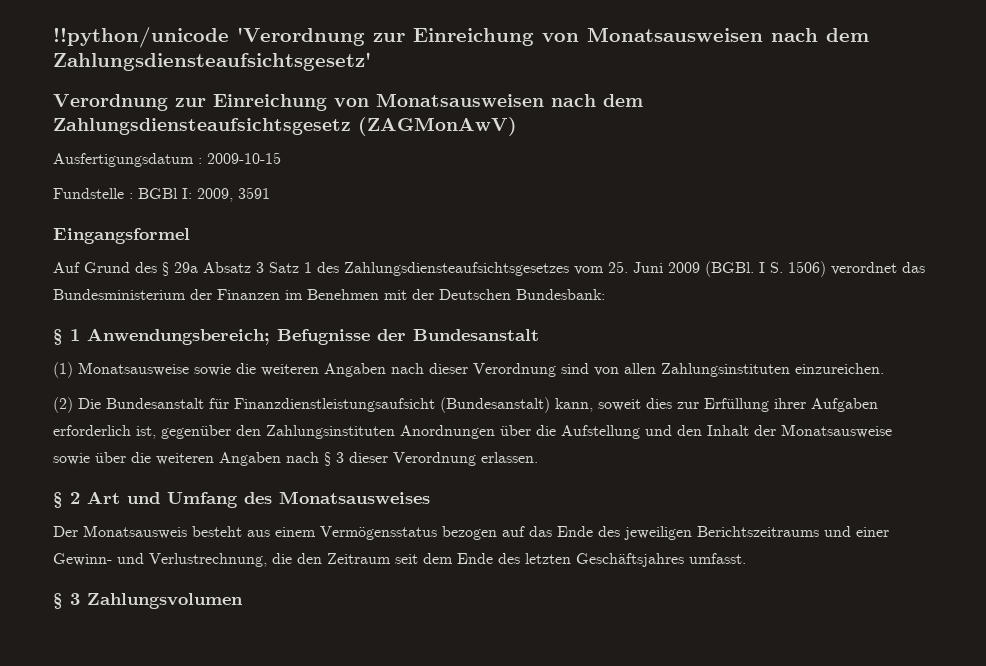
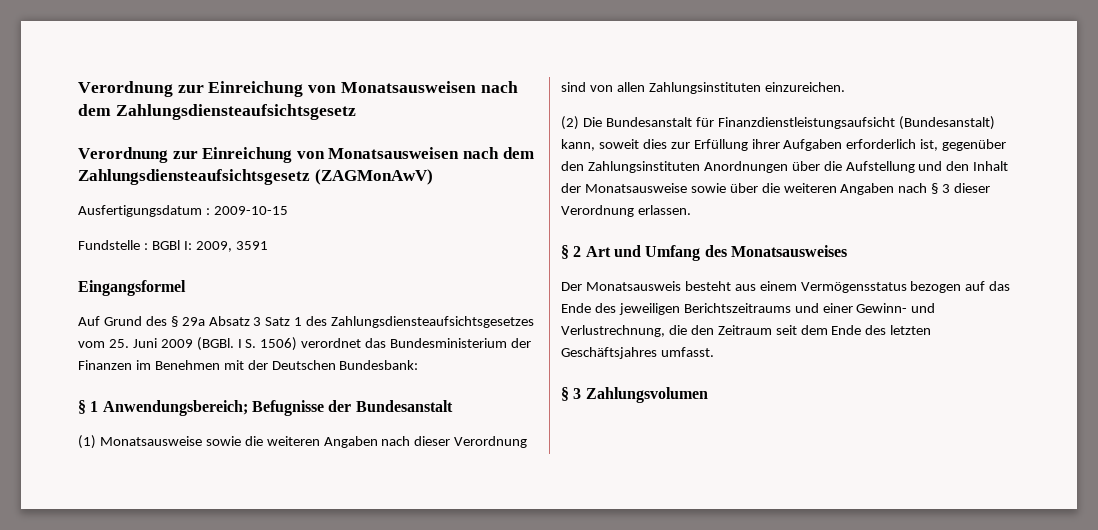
[53,27,869,48] [53,52,371,71] !!python/unicode 'Verordnung zur Einreichung von Monatsausweisen nach dem Zahlungsdiensteaufsichtsgesetz' -> [78,81,518,97] [78,104,356,120] Verordnung zur Einreichung von Monatsausweisen nach dem Zahlungsdiensteaufsichtsgesetz

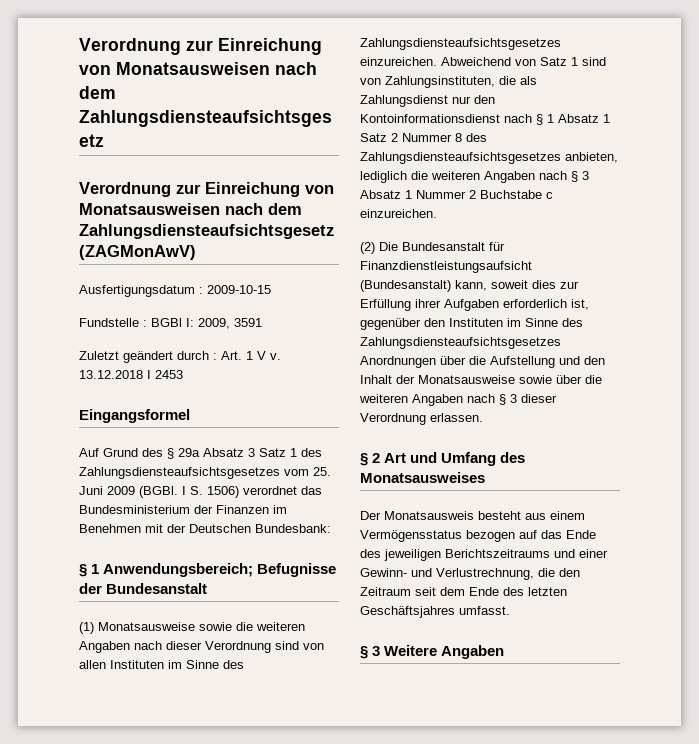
(268, 245) none -> [79,351,281,363] [79,370,183,379] // Zuletzt geändert durch : Art. 1 V v. 13.12.2018 I 2453
[648,82,761,94] Zahlungsinstituten -> [110,660,244,669] [360,38,561,50] [360,57,606,66] [360,76,537,88] [360,95,495,107] [360,114,610,125] [360,133,487,142] [360,152,618,164] [360,171,589,183] [360,190,553,199] Instituten im Sinne des Zahlungsdiensteaufsichtsgesetzes einzureichen. Abweichend von Satz 1 sind von Zahlungsinstituten, die als Zahlungsdienst nur den Kontoinformationsdienst nach § 1 Absatz 1 Satz 2 Nummer 8 des Zahlungsdiensteaufsichtsgesetzes anbieten, lediglich die weiteren Angaben nach § 3 Absatz 1 Nummer 2 Buchstabe c
[587,161,700,173] Zahlungsinstituten -> [449,318,583,327] [360,337,561,349] Instituten im Sinne des Zahlungsdiensteaufsichtsgesetzes
[585,387,708,403] Zahlungsvolumen -> [384,645,505,659] Weitere Angaben

